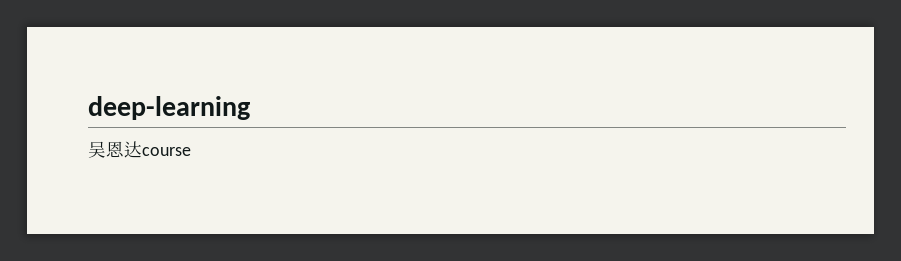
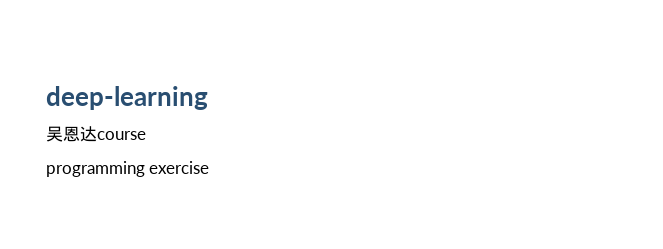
(191, 151) none -> [46,161,210,177] // programming exercise

